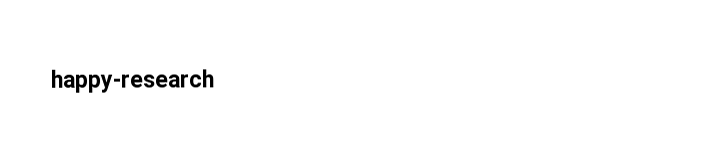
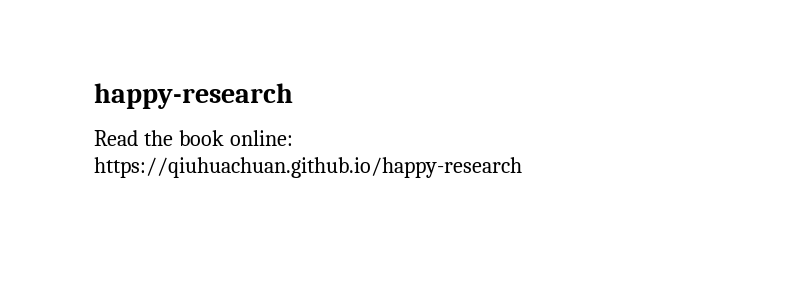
(215, 81) none -> [94,130,293,146] [94,157,522,178] // Read the book online: https://qiuhuachuan.github.io/happy-research

